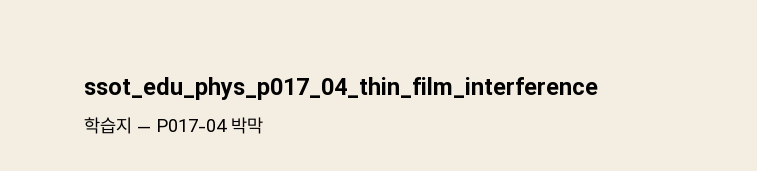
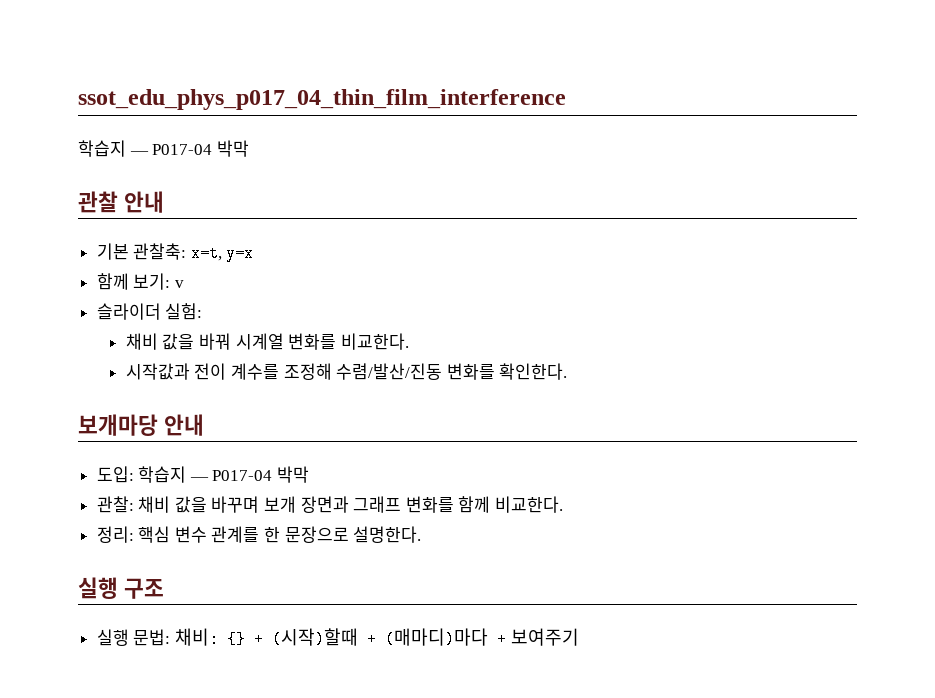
(263, 125) none -> [78,191,164,213] [96,243,255,262] [96,273,184,290] [96,303,203,320] [125,333,409,350] [125,363,568,380] [78,414,204,436] [96,466,310,483] [96,496,564,513] [96,526,422,543] [78,577,164,599] [96,628,579,648] // 관찰 안내 // 기본 관찰축: x=t, y=x // 함께 보기: v // 슬라이더 실험: // 채비 값을 바꿔 시계열 변화를 비교한다. // 시작값과 전이 계수를 조정해 수렴/발산/진동 변화를 확인한다. // 보개마당 안내 // 도입: 학습지 — P017-04 박막 // 관찰: 채비 값을 바꾸며 보개 장면과 그래프 변화를 함께 비교한다. // 정리: 핵심 변수 관계를 한 문장으로 설명한다. // 실행 구조 // 실행 문법: 채비: {} + (시작)할때 + (매마디)마다 + 보여주기

